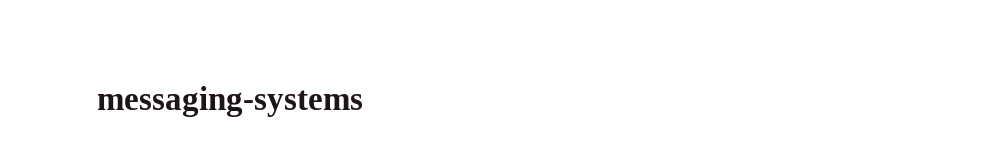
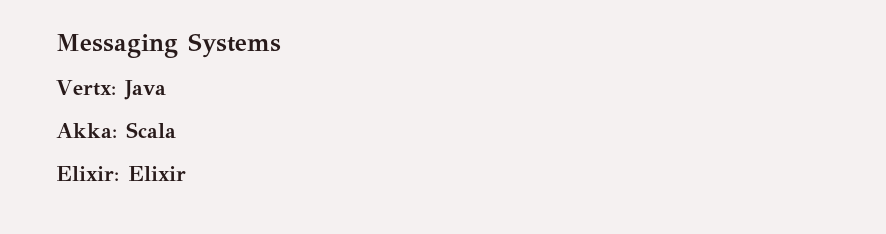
[97,86,363,117] messaging-systems -> [56,33,281,58] [56,80,166,100] [56,122,176,138] [56,166,186,181] Messaging Systems // Vertx: Java // Akka: Scala // Elixir: Elixir

